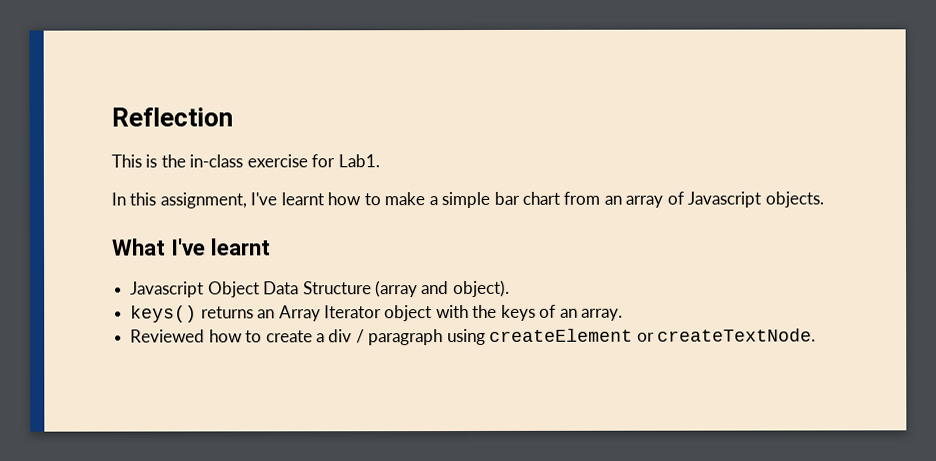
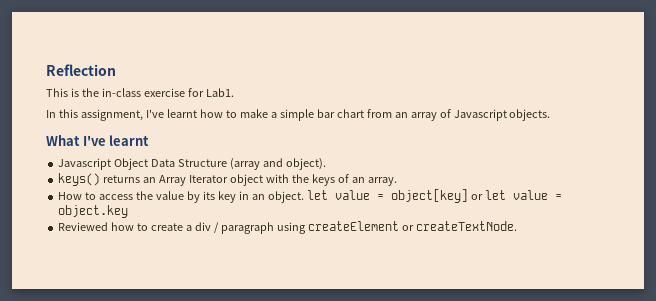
(624, 314) none -> [58,189,562,203] [58,205,129,218] // How to access the value by its key in an object. let value = object[key] or let value = object.key

